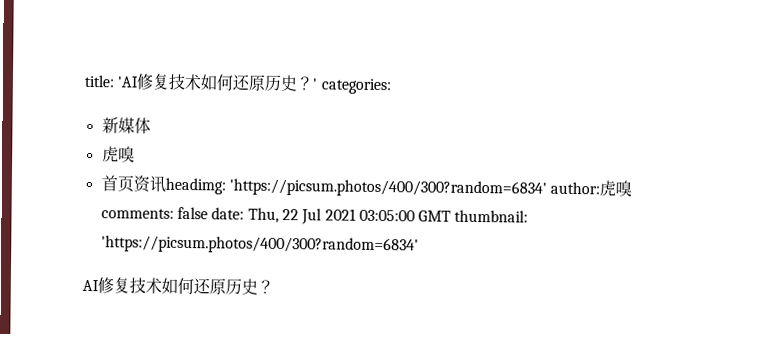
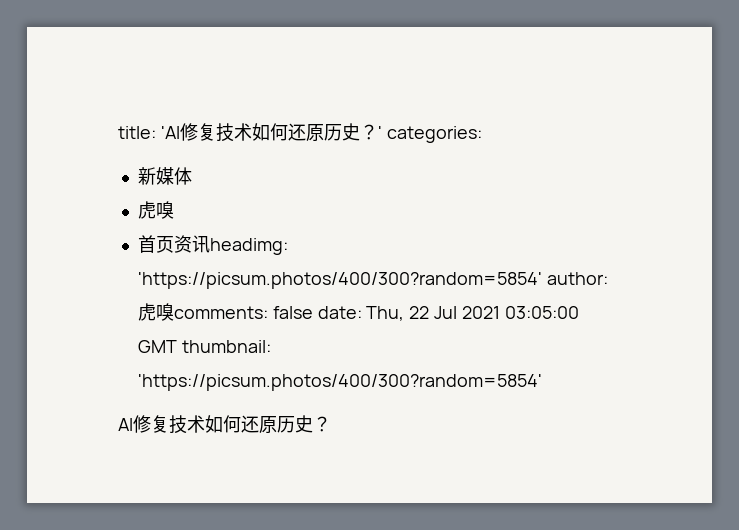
[228,178,547,198] 'https://picsum.photos/400/300?random=6834' -> [137,272,542,289] 'https://picsum.photos/400/300?random=5854'
[100,235,419,255] 'https://picsum.photos/400/300?random=6834' -> [137,374,542,391] 'https://picsum.photos/400/300?random=5854'

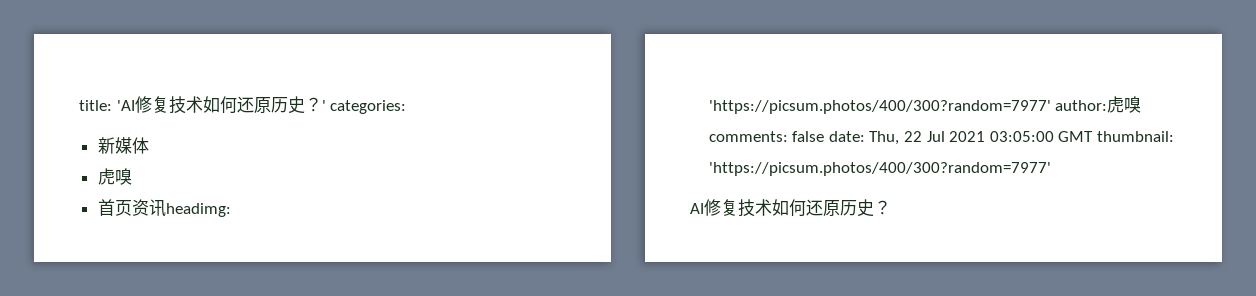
[137,272,542,289] 'https://picsum.photos/400/300?random=5854' -> [708,100,1051,114] 'https://picsum.photos/400/300?random=7977'
[137,374,542,391] 'https://picsum.photos/400/300?random=5854' -> [708,162,1051,176] 'https://picsum.photos/400/300?random=7977'

